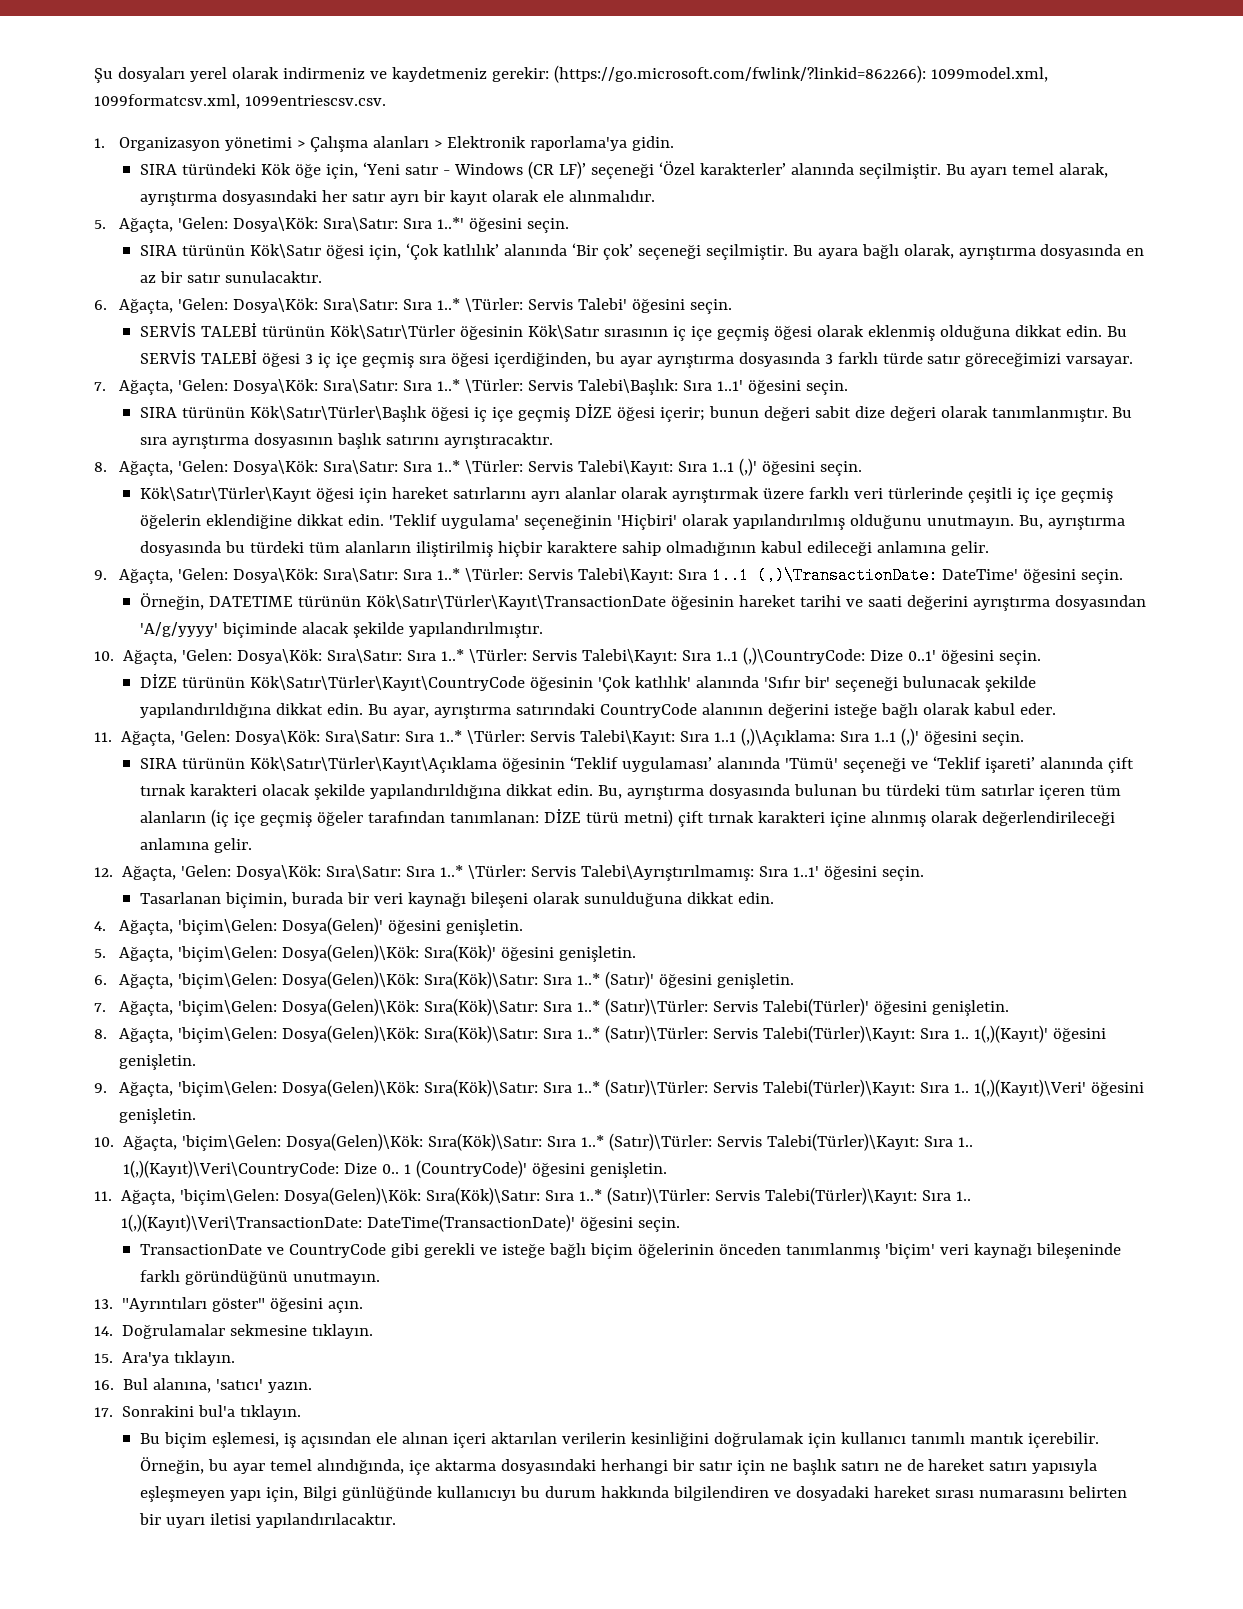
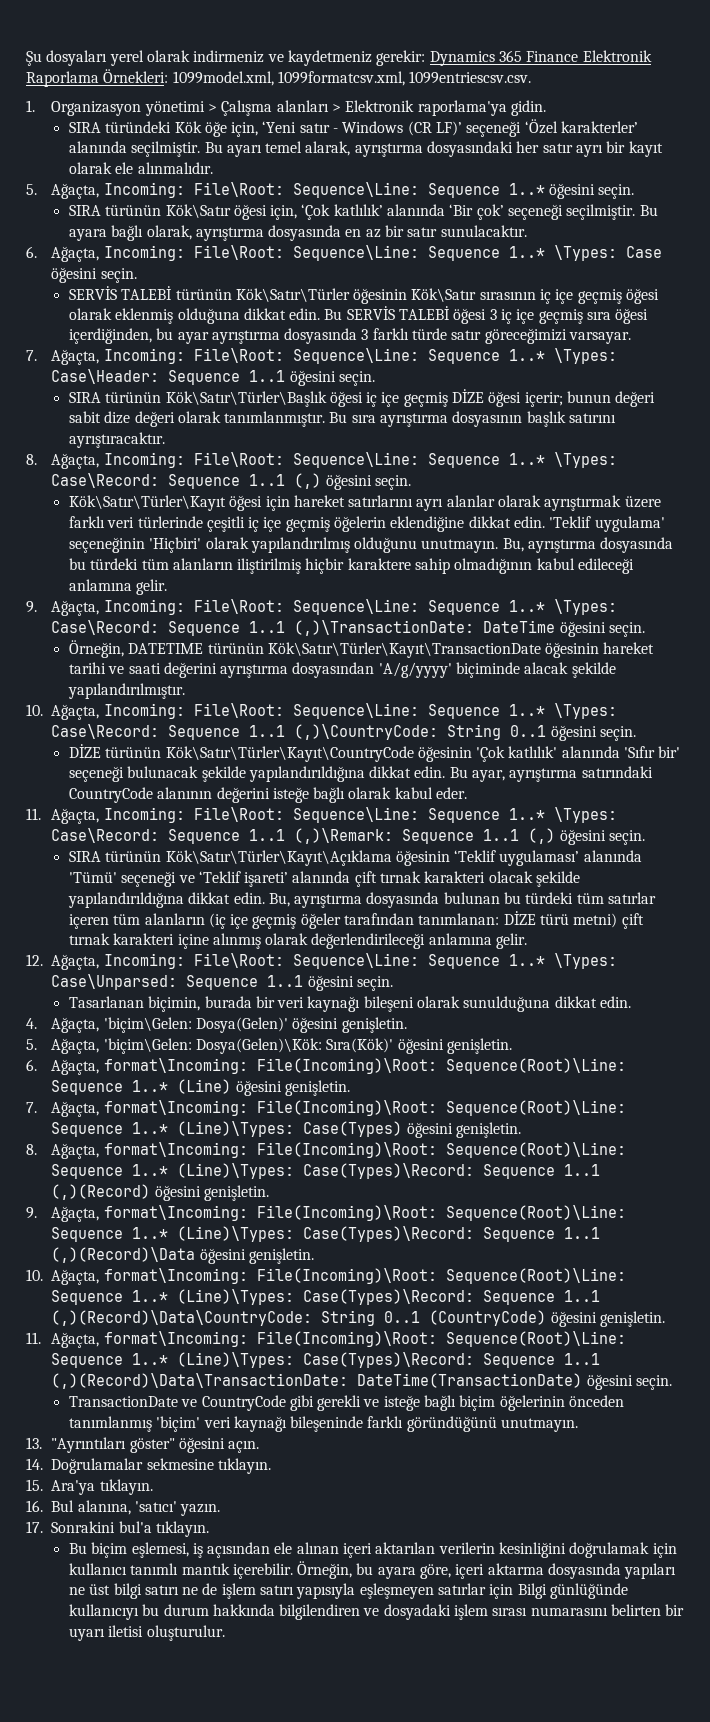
[553,65,926,83] (https://go.microsoft.com/fwlink/?linkid=862266): -> [429,50,652,66] [26,69,169,87] Dynamics 365 Finance Elektronik Raporlama Örnekleri:
[178,217,465,232] 'Gelen: Dosya\Kök: Sıra\Satır: Sıra 1..*' -> [103,182,545,198] Incoming: File\Root: Sequence\Line: Sequence 1..*
[178,298,628,313] 'Gelen: Dosya\Kök: Sıra\Satır: Sıra 1..* \Türler: Servis Talebi' -> [103,245,662,261] Incoming: File\Root: Sequence\Line: Sequence 1..* \Types: Case
[178,379,744,395] 'Gelen: Dosya\Kök: Sıra\Satır: Sıra 1..* \Türler: Servis Talebi\Başlık: Sıra 1..1' -> [103,348,617,364] [51,369,286,385] Incoming: File\Root: Sequence\Line: Sequence 1..* \Types: Case\Header: Sequence 1..1
[178,458,758,476] 'Gelen: Dosya\Kök: Sıra\Satır: Sıra 1..* \Türler: Servis Talebi\Kayıt: Sıra 1..1 (,)' -> [103,452,617,468] [51,473,322,489] Incoming: File\Root: Sequence\Line: Sequence 1..* \Types: Case\Record: Sequence 1..1 (,)
[178,568,708,583] 'Gelen: Dosya\Kök: Sıra\Satır: Sıra 1..* \Türler: Servis Talebi\Kayıt: Sıra -> [103,599,617,615] [51,620,241,636] Incoming: File\Root: Sequence\Line: Sequence 1..* \Types: Case\Record: Sequence
[942,569,1019,580] DateTime' -> [483,620,556,633] DateTime
[182,647,937,665] 'Gelen: Dosya\Kök: Sıra\Satır: Sıra 1..* \Türler: Servis Talebi\Kayıt: Sıra 1..1 (,)\CountryCode: Dize 0..1' -> [103,703,617,719] [51,724,547,740] Incoming: File\Root: Sequence\Line: Sequence 1..* \Types: Case\Record: Sequence 1..1 (,)\CountryCode: String 0..1
[180,728,920,746] 'Gelen: Dosya\Kök: Sıra\Satır: Sıra 1..* \Türler: Servis Talebi\Kayıt: Sıra 1..1 (,)\Açıklama: Sıra 1..1 (,)' -> [103,807,617,823] [51,828,556,844] Incoming: File\Root: Sequence\Line: Sequence 1..* \Types: Case\Record: Sequence 1..1 (,)\Remark: Sequence 1..1 (,)
[181,865,820,881] 'Gelen: Dosya\Kök: Sıra\Satır: Sıra 1..* \Türler: Servis Talebi\Ayrıştırılmamış: Sıra 1..1' -> [103,953,617,969] [51,974,304,990] Incoming: File\Root: Sequence\Line: Sequence 1..* \Types: Case\Unparsed: Sequence 1..1
[178,971,795,989] [94,998,1010,1016] [94,1025,1107,1043] [119,1054,197,1070] [94,1079,1145,1097] [119,1108,197,1124] [94,1133,974,1151] [123,1160,668,1178] [94,1187,972,1205] [121,1214,576,1232] 'biçim\Gelen: Dosya(Gelen)\Kök: Sıra(Kök)\Satır: Sıra 1..* (Satır)' öğesini genişletin. // 7. Ağaçta, 'biçim\Gelen: Dosya(Gelen)\Kök: Sıra(Kök)\Satır: Sıra 1..* (Satır)\Türler: Servis Talebi(Türler)' öğesini genişletin. // 8. Ağaçta, 'biçim\Gelen: Dosya(Gelen)\Kök: Sıra(Kök)\Satır: Sıra 1..* (Satır)\Türler: Servis Talebi(Türler)\Kayıt: Sıra 1.. 1(,)(Kayıt)' öğesini genişletin. // 9. Ağaçta, 'biçim\Gelen: Dosya(Gelen)\Kök: Sıra(Kök)\Satır: Sıra 1..* (Satır)\Türler: Servis Talebi(Türler)\Kayıt: Sıra 1.. 1(,)(Kayıt)\Veri' öğesini genişletin. // 10. Ağaçta, 'biçim\Gelen: Dosya(Gelen)\Kök: Sıra(Kök)\Satır: Sıra 1..* (Satır)\Türler: Servis Talebi(Türler)\Kayıt: Sıra 1.. 1(,)(Kayıt)\Veri\CountryCode: Dize 0.. 1 (CountryCode)' öğesini genişletin. // 11. Ağaçta, 'biçim\Gelen: Dosya(Gelen)\Kök: Sıra(Kök)\Satır: Sıra 1..* (Satır)\Türler: Servis Talebi(Türler)\Kayıt: Sıra 1.. 1(,)(Kayıt)\Veri\TransactionDate: DateTime(TransactionDate)' -> [103,1058,626,1074] [51,1079,350,1096] [26,1100,626,1117] [51,1121,521,1138] [26,1142,626,1159] [51,1163,601,1179] [51,1184,269,1201] [26,1205,626,1222] [51,1226,601,1242] [51,1247,314,1264] [26,1268,626,1285] [51,1289,601,1305] [51,1310,665,1327] [26,1331,626,1348] [51,1352,601,1368] [51,1373,583,1389] format\Incoming: File(Incoming)\Root: Sequence(Root)\Line: Sequence 1..* (Line) öğesini genişletin. // 7. Ağaçta, format\Incoming: File(Incoming)\Root: Sequence(Root)\Line: Sequence 1..* (Line)\Types: Case(Types) öğesini genişletin. // 8. Ağaçta, format\Incoming: File(Incoming)\Root: Sequence(Root)\Line: Sequence 1..* (Line)\Types: Case(Types)\Record: Sequence 1..1 (,)(Record) öğesini genişletin. // 9. Ağaçta, format\Incoming: File(Incoming)\Root: Sequence(Root)\Line: Sequence 1..* (Line)\Types: Case(Types)\Record: Sequence 1..1 (,)(Record)\Data öğesini genişletin. // 10. Ağaçta, format\Incoming: File(Incoming)\Root: Sequence(Root)\Line: Sequence 1..* (Line)\Types: Case(Types)\Record: Sequence 1..1 (,)(Record)\Data\CountryCode: String 0..1 (CountryCode) öğesini genişletin. // 11. Ağaçta, format\Incoming: File(Incoming)\Root: Sequence(Root)\Line: Sequence 1..* (Line)\Types: Case(Types)\Record: Sequence 1..1 (,)(Record)\Data\TransactionDate: DateTime(TransactionDate)
[232,1459,837,1475] ayar temel alındığında, içe aktarma dosyasındaki herhangi bir satır için ne başlık -> [377,1563,677,1579] [68,1583,142,1599] ayara göre, içeri aktarma dosyasında yapıları ne üst bilgi
[928,1459,986,1471] hareket -> [221,1583,256,1599] işlem
[229,1487,298,1502] yapı için, -> [438,1583,514,1599] satırlar için
[873,1486,931,1498] hareket -> [454,1604,489,1620] işlem
[255,1513,396,1528] yapılandırılacaktır. -> [146,1625,225,1641] oluşturulur.

